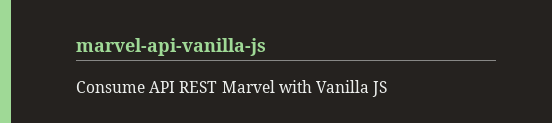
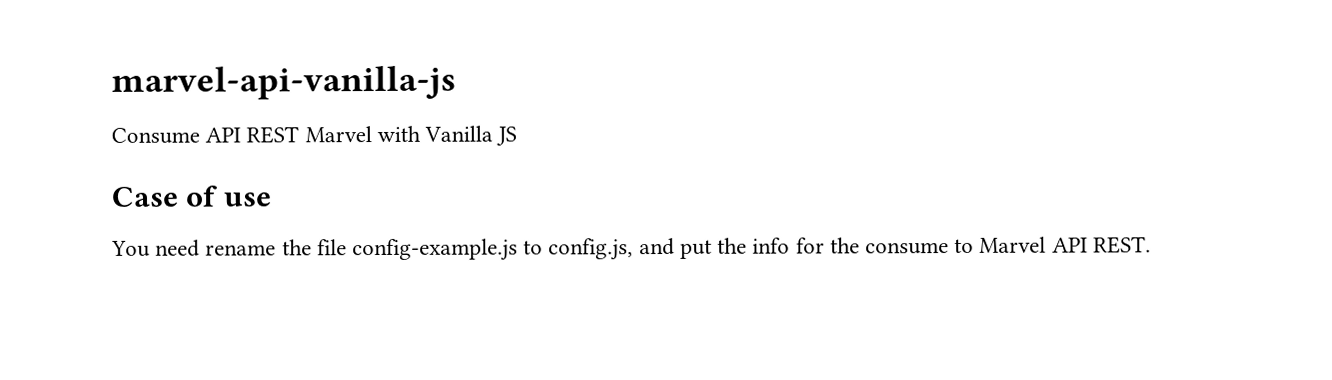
(388, 89) none -> [111,185,272,207] [111,236,1151,262] // Case of use // You need rename the file config-example.js to config.js, and put the info for the consume to Marvel API REST.

